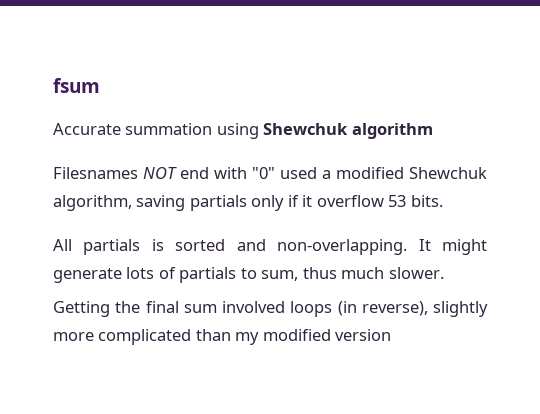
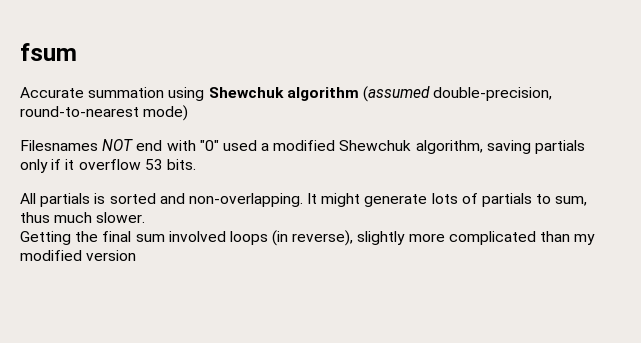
(433, 131) none -> [362,86,553,102] [20,105,189,121] (assumed double-precision, round-to-nearest mode)

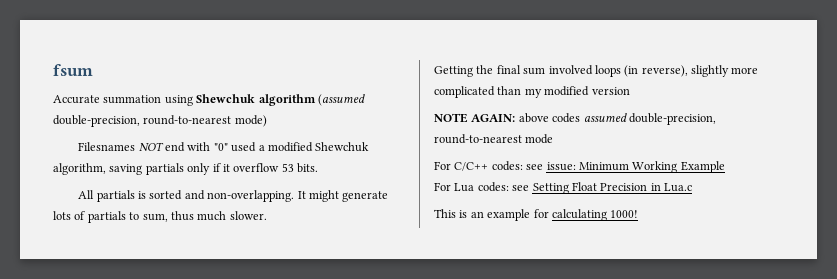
(137, 255) none -> [434,113,716,125] [434,134,554,144] [434,161,725,173] [434,182,692,194] [434,209,639,221] // NOTE AGAIN: above codes assumed double-precision, round-to-nearest mode // For C/C++ codes: see issue: Minimum Working Example // For Lua codes: see Setting Float Precision in Lua.c // This is an example for calculating 1000!

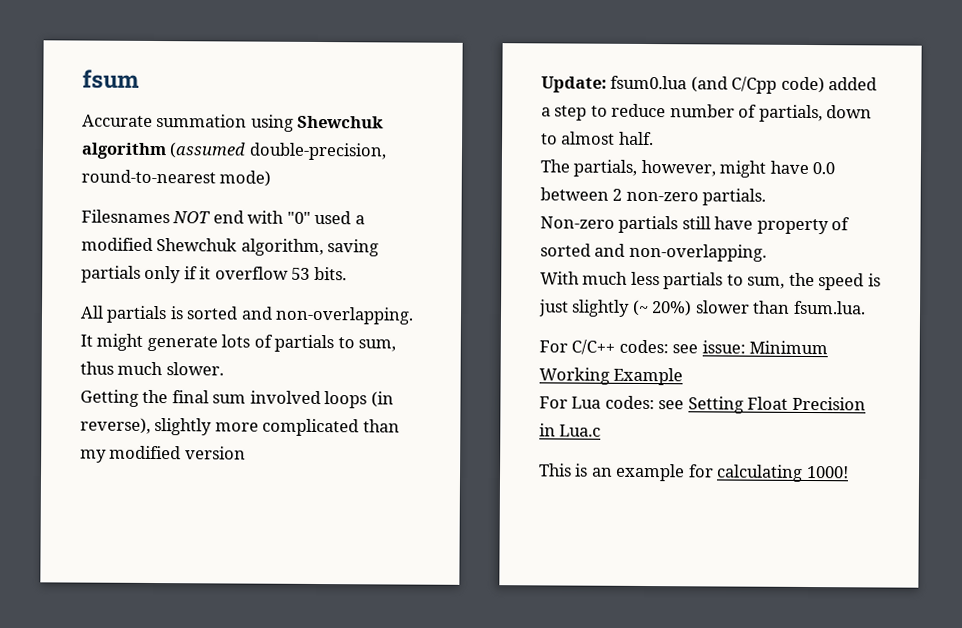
[434,113,716,125] [434,134,554,144] NOTE AGAIN: above codes assumed double-precision, round-to-nearest mode -> [541,75,878,94] [541,103,873,123] [541,131,654,146] [540,159,836,178] [540,187,767,206] [540,215,851,235] [540,243,767,262] [540,271,881,291] [538,299,866,317] Update: fsum0.lua (and C/Cpp code) added a step to reduce number of partials, down to almost half. // The partials, however, might have 0.0 between 2 non-zero partials. // Non-zero partials still have property of sorted and non-overlapping. // With much less partials to sum, the speed is just slightly (~ 20%) slower than fsum.lua.

